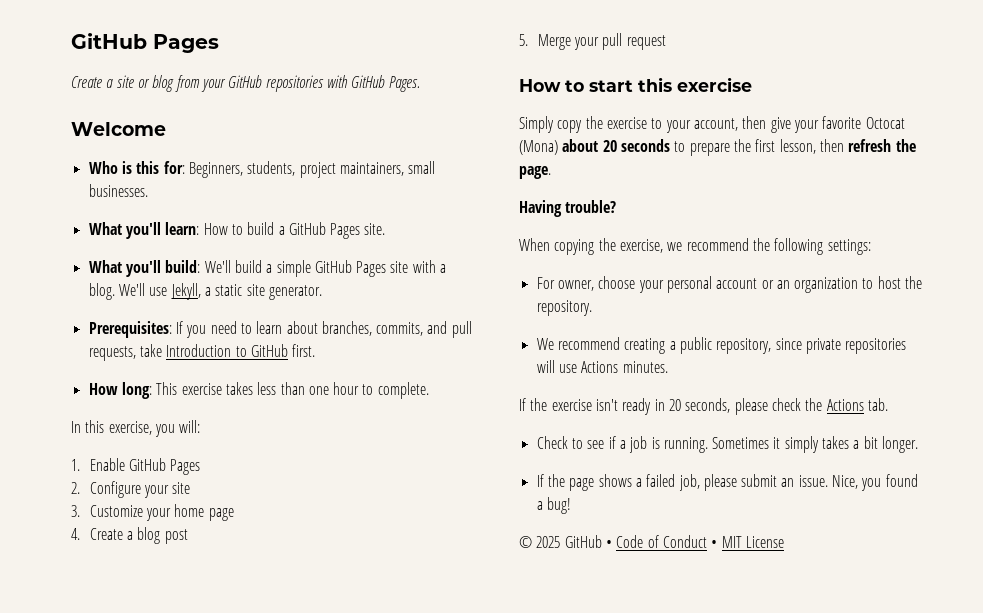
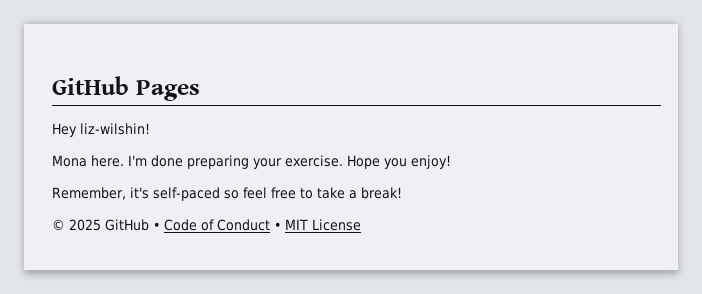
[71,33,219,53] [71,75,420,92] [71,122,166,136] [88,161,436,178] [88,184,148,197] [88,222,386,239] [88,260,447,277] [88,283,322,300] [88,321,472,338] [88,344,316,361] [88,382,429,399] [71,420,201,437] [71,458,201,475] [71,481,191,498] [71,504,234,521] [71,527,188,544] [519,33,666,50] [519,77,752,92] [519,116,905,133] [519,139,916,156] [519,166,551,179] [519,200,617,217] [519,238,871,255] [536,276,923,293] [536,300,592,316] [536,337,907,354] [536,360,668,373] [519,398,888,415] [536,436,919,453] [536,474,918,491] [536,497,571,514] GitHub Pages // Create a site or blog from your GitHub repositories with GitHub Pages. // Welcome // Who is this for: Beginners, students, project maintainers, small businesses. // What you'll learn: How to build a GitHub Pages site. // What you'll build: We'll build a simple GitHub Pages site with a blog. We'll use Jekyll, a static site generator. // Prerequisites: If you need to learn about branches, commits, and pull requests, take Introduction to GitHub first. // How long: This exercise takes less than one hour to complete. // In this exercise, you will: // 1. Enable GitHub Pages // 2. Configure your site // 3. Customize your home page // 4. Create a blog post // 5. Merge your pull request // How to start this exercise // Simply copy the exercise to your account, then give your favorite Octocat (Mona) about 20 seconds to prepare the first lesson, then refresh the page. // Having trouble? // When copying the exercise, we recommend the following settings: // For owner, choose your personal account or an organization to host the repository. // We recommend creating a public repository, since private repositories will use Actions minutes. // If the exercise isn't ready in 20 seconds, please check the Actions tab. // Check to see if a job is running. Sometimes it simply takes a bit longer. // If the page shows a failed job, please submit an issue. Nice, you found a bug! -> [52,76,200,101] [52,123,150,137] [52,155,451,169] [52,187,402,201] GitHub Pages // Hey liz-wilshin! // Mona here. I'm done preparing your exercise. Hope you enjoy! // Remember, it's self-paced so feel free to take a break!

